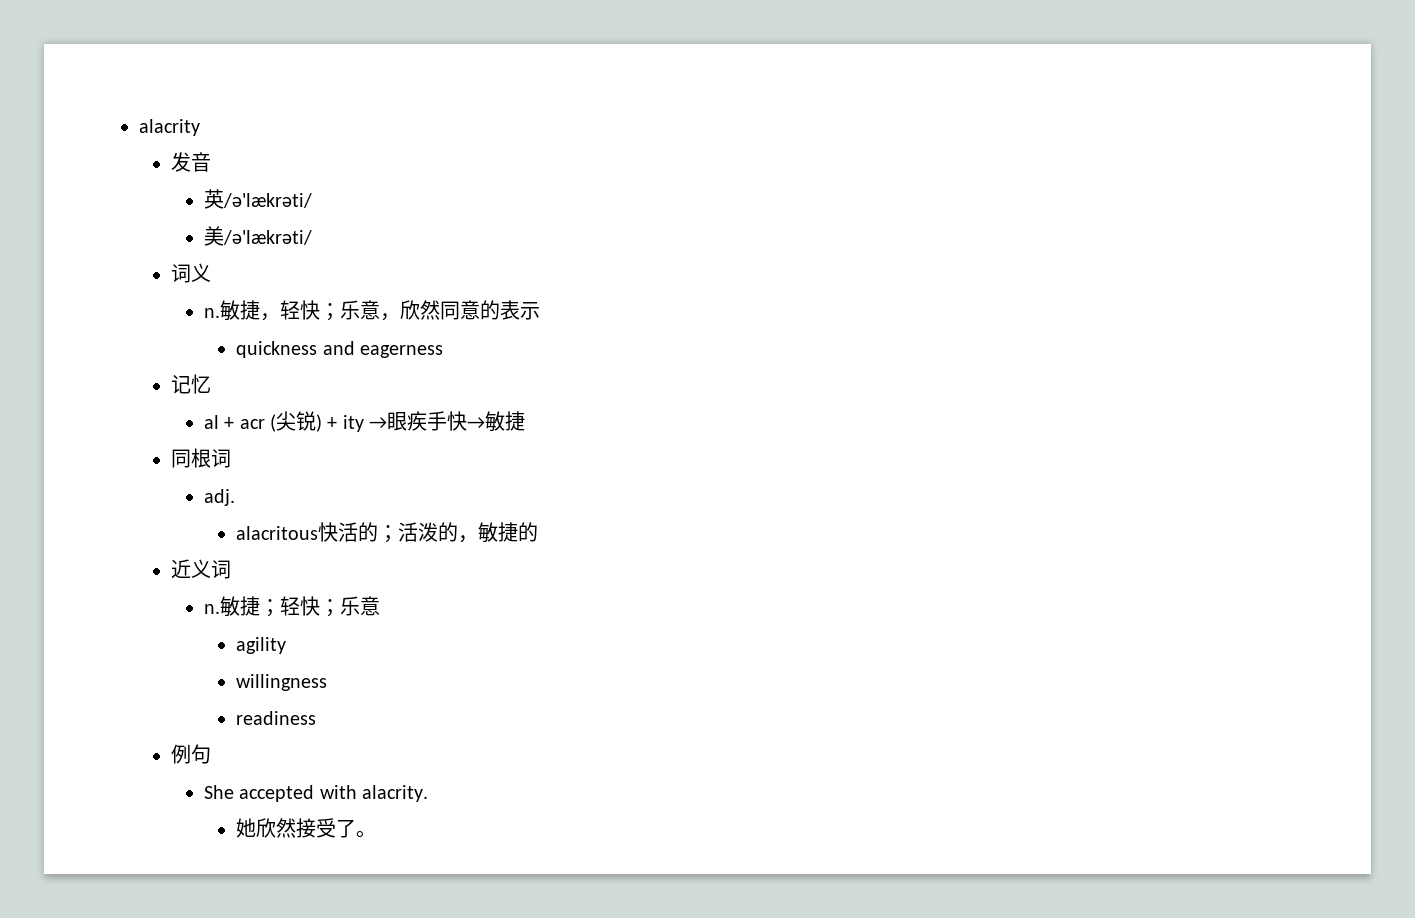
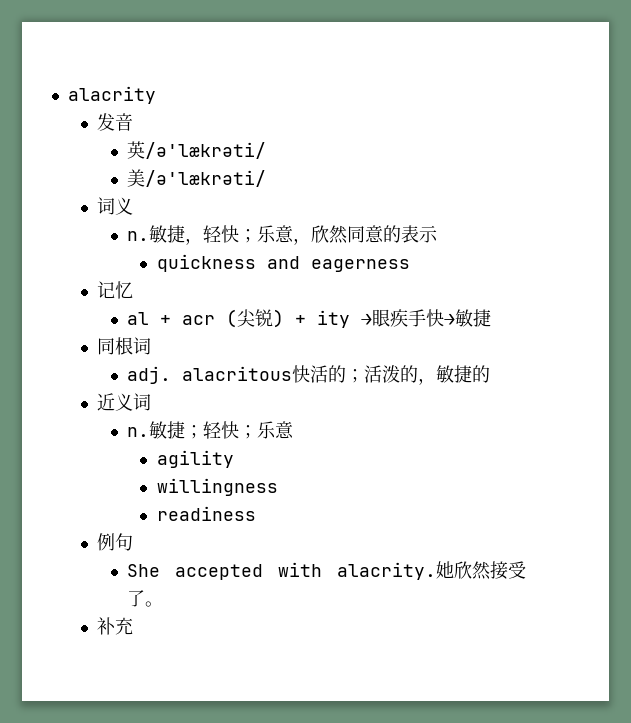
(235, 497) // -> (172, 375) none
(429, 793) // -> (436, 571) none
(377, 834) none -> [97,617,134,635] // 补充

